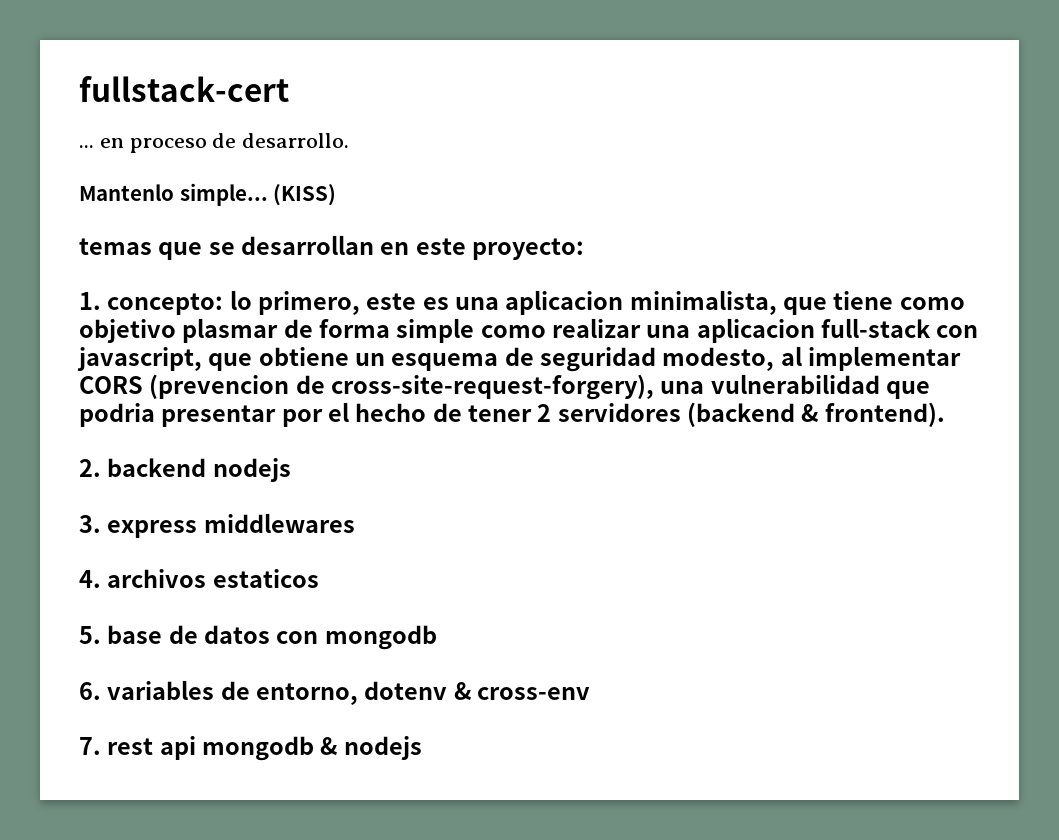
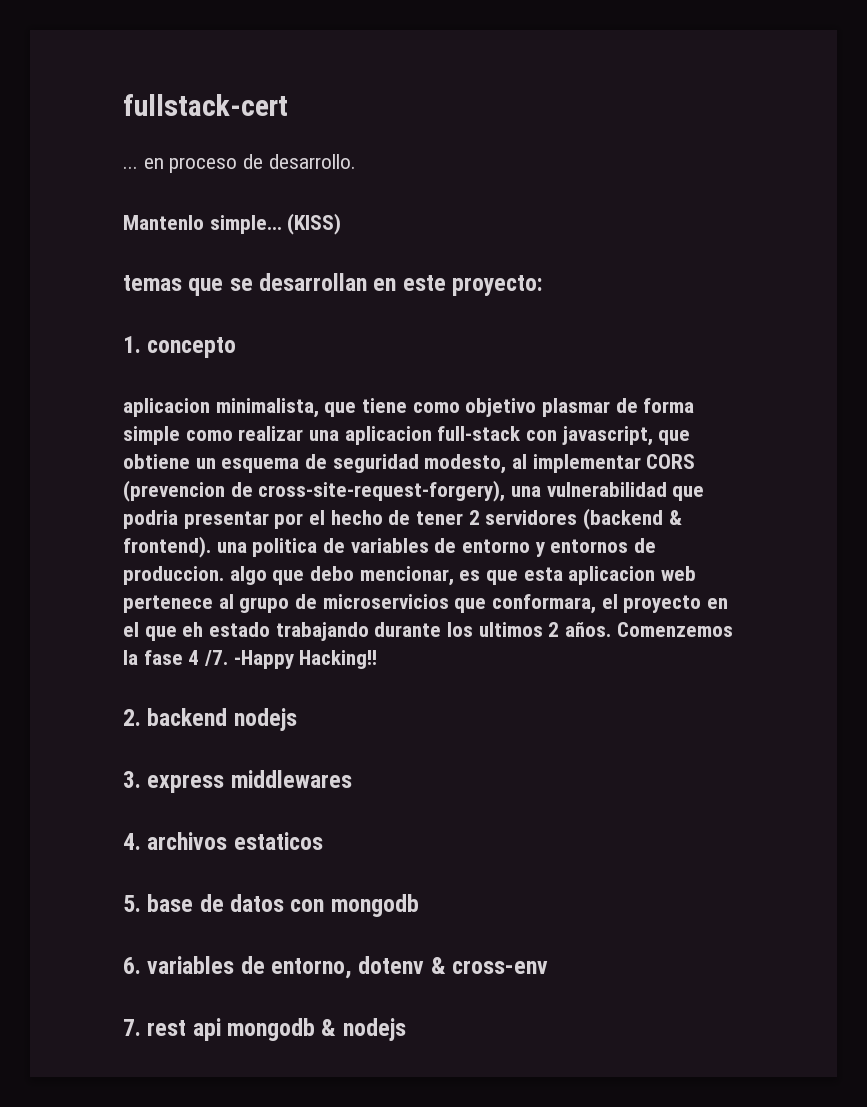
[107,290,500,315] concepto: lo primero, este es una -> [147,337,237,358] concepto //
(945, 414) none -> [216,538,657,557] [123,566,697,586] [123,594,729,614] [123,622,733,641] [123,650,378,669] una politica de variables de entorno y entornos de produccion. algo que debo mencionar, es que esta aplicacion web pertenece al grupo de microservicios que conformara, el proyecto en el que eh estado trabajando durante los ultimos 2 años. Comenzemos la fase 4 /7. -Happy Hacking!!

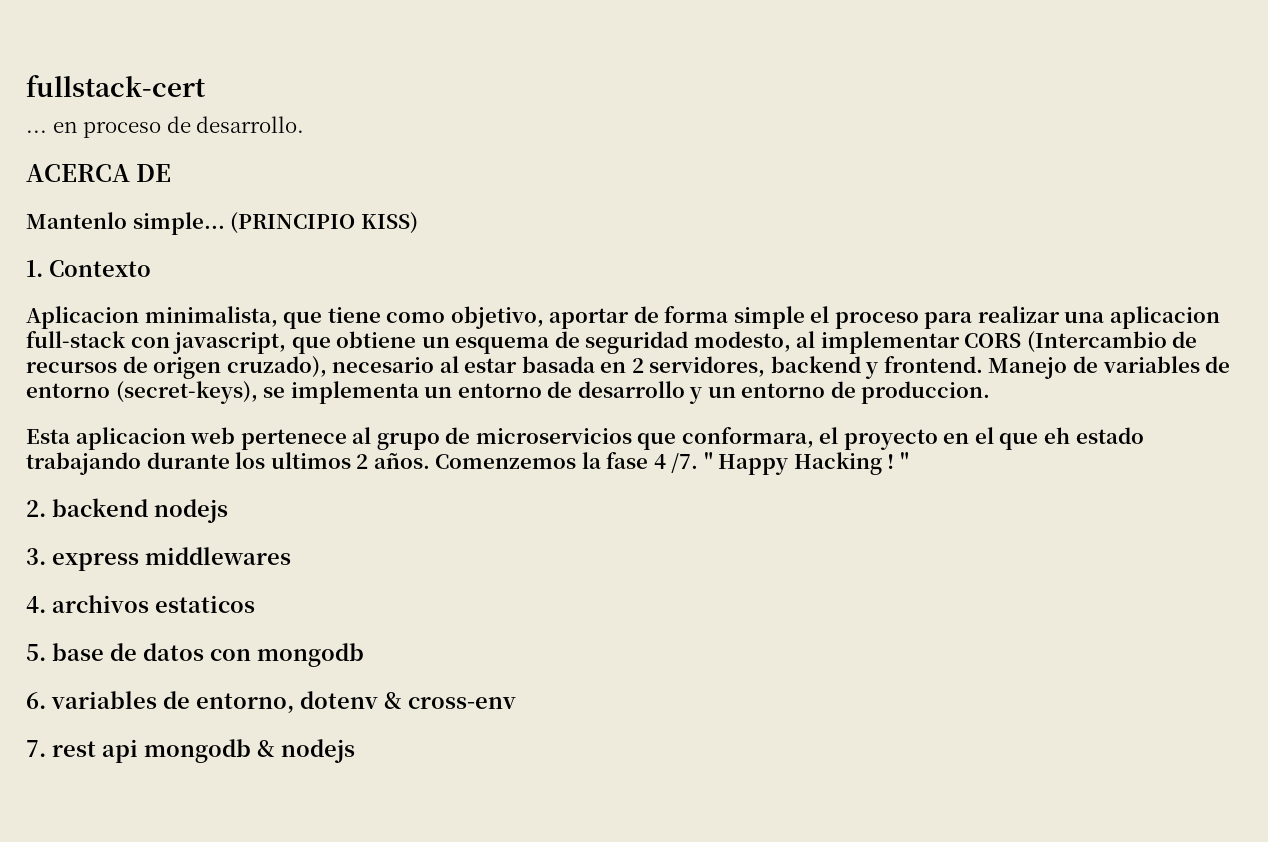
(356, 161) none -> [26,164,172,182] // ACERCA DE
[287,213,342,235] [123,273,543,296] (KISS) // temas que se desarrollan en este proyecto: -> [230,212,418,234] (PRINCIPIO KISS)
[147,337,237,358] [123,398,210,417] concepto // aplicacion -> [49,260,151,277] [26,306,139,329] Contexto // Aplicacion
[465,398,611,417] objetivo plasmar -> [450,306,630,329] objetivo, aportar
[185,430,233,441] como -> [810,306,973,329] el proceso para
[123,480,705,502] [123,508,682,530] [123,536,657,558] [123,566,563,586] (prevencion de cross-site-request-forgery), una vulnerabilidad que podria presentar por el hecho de tener 2 servidores (backend & frontend). una politica de variables de entorno y entornos de produccion. algo que debo mencionar, es que esta -> [1026,331,1198,353] [26,356,1231,379] [26,381,991,404] [26,429,70,444] (Intercambio de recursos de origen cruzado), necesario al estar basada en 2 servidores, backend y frontend. Manejo de variables de entorno (secret-keys), se implementa un entorno de desarrollo y un entorno de produccion. // Esta
[233,650,378,669] -Happy Hacking!! -> [703,452,910,475] " Happy Hacking ! "

